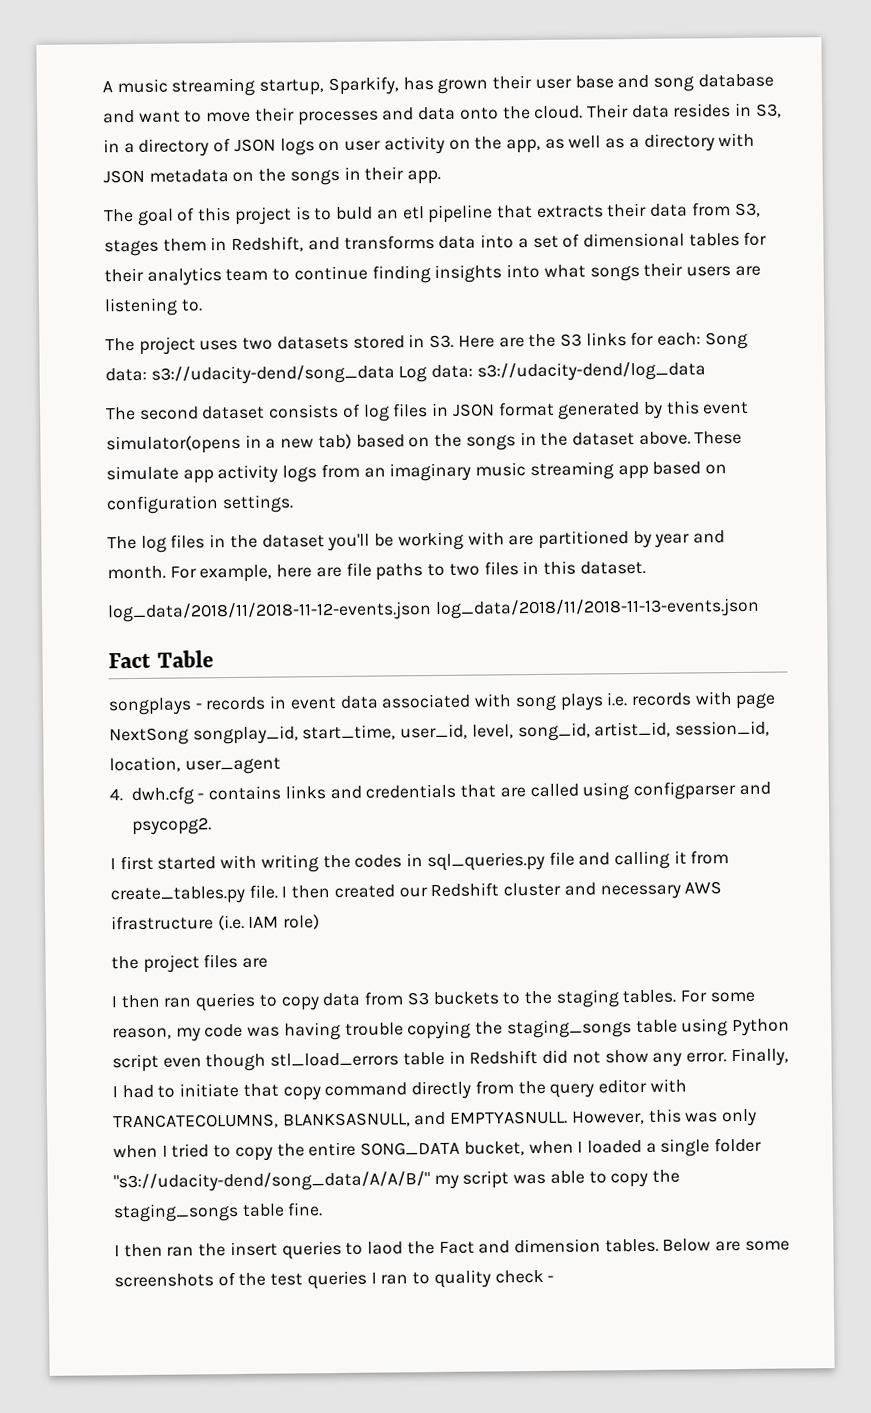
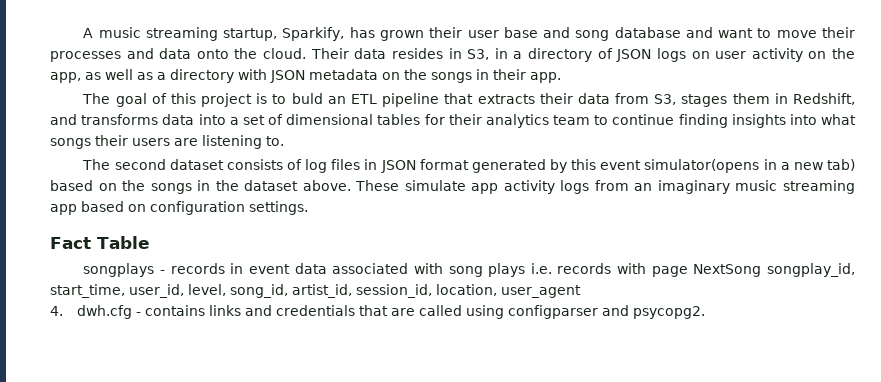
[402,206,425,220] etl -> [351,94,378,104] ETL
[105,331,748,355] [105,361,706,385] // The project uses two datasets stored in S3. Here are the S3 links for each: Song data: s3://udacity-dend/song_data Log data: s3://udacity-dend/log_data -> (284, 141) none
[107,530,726,553] [107,560,646,583] [107,597,760,623] // The log files in the dataset you'll be working with are partitioned by year and month. For example, here are file paths to two files in this dataset. // log_data/2018/11/2018-11-12-events.json log_data/2018/11/2018-11-13-events.json -> (308, 208) none
[110,850,730,873] [110,881,723,905] [111,914,321,931] [111,953,269,973] [111,989,755,1012] [112,1018,790,1042] [112,1047,789,1073] [112,1078,687,1101] [113,1108,758,1130] [113,1137,763,1162] [113,1169,681,1193] [113,1202,324,1223] [114,1238,790,1260] [114,1269,555,1290] // I first started with writing the codes in sql_queries.py file and calling it from create_tables.py file. I then created our Redshift cluster and necessary AWS ifrastructure (i.e. IAM role) // the project files are // I then ran queries to copy data from S3 buckets to the staging tables. For some reason, my code was having trouble copying the staging_songs table using Python script even though stl_load_errors table in Redshift did not show any error. Finally, I had to initiate that copy command directly from the query editor with TRANCATECOLUMNS, BLANKSASNULL, and EMPTYASNULL. However, this was only when I tried to copy the entire SONG_DATA bucket, when I loaded a single folder "s3://udacity-dend/song_data/A/A/B/" my script was able to copy the staging_songs table fine. // I then ran the insert queries to laod the Fact and dimension tables. Below are some screenshots of the test queries I ran to quality check - -> (705, 312) none

